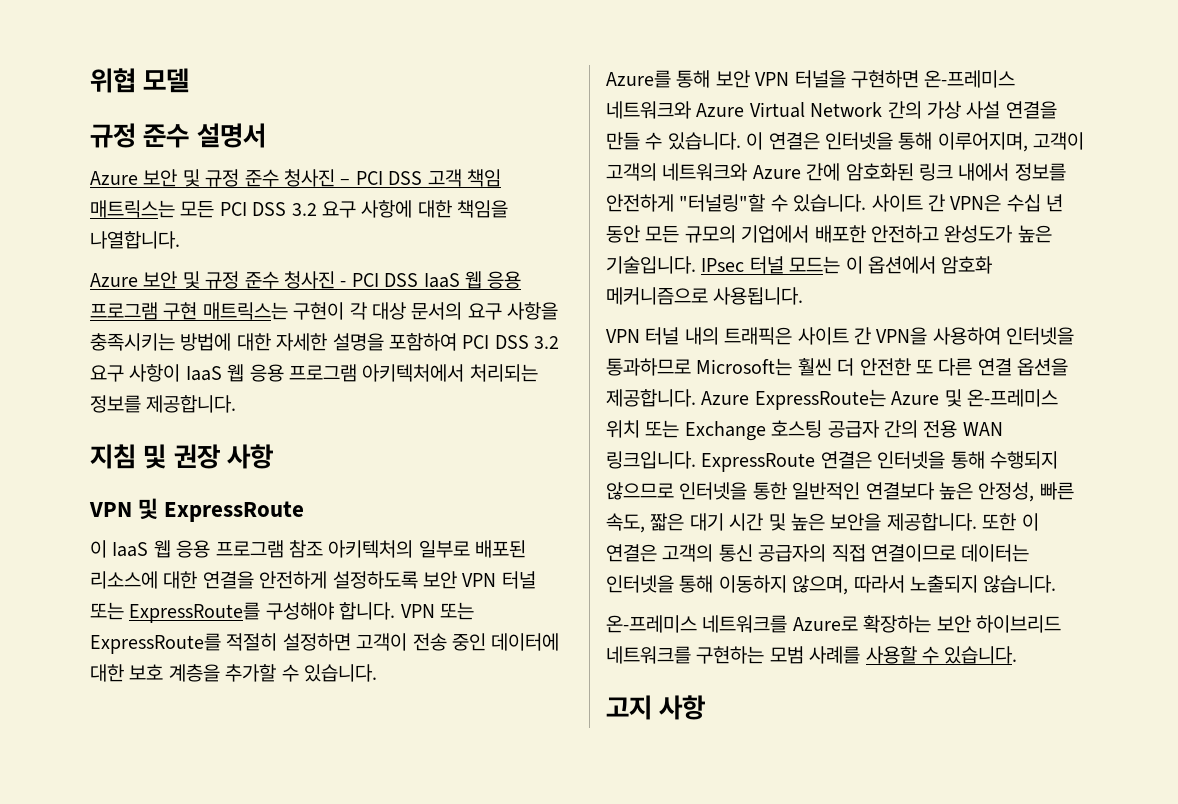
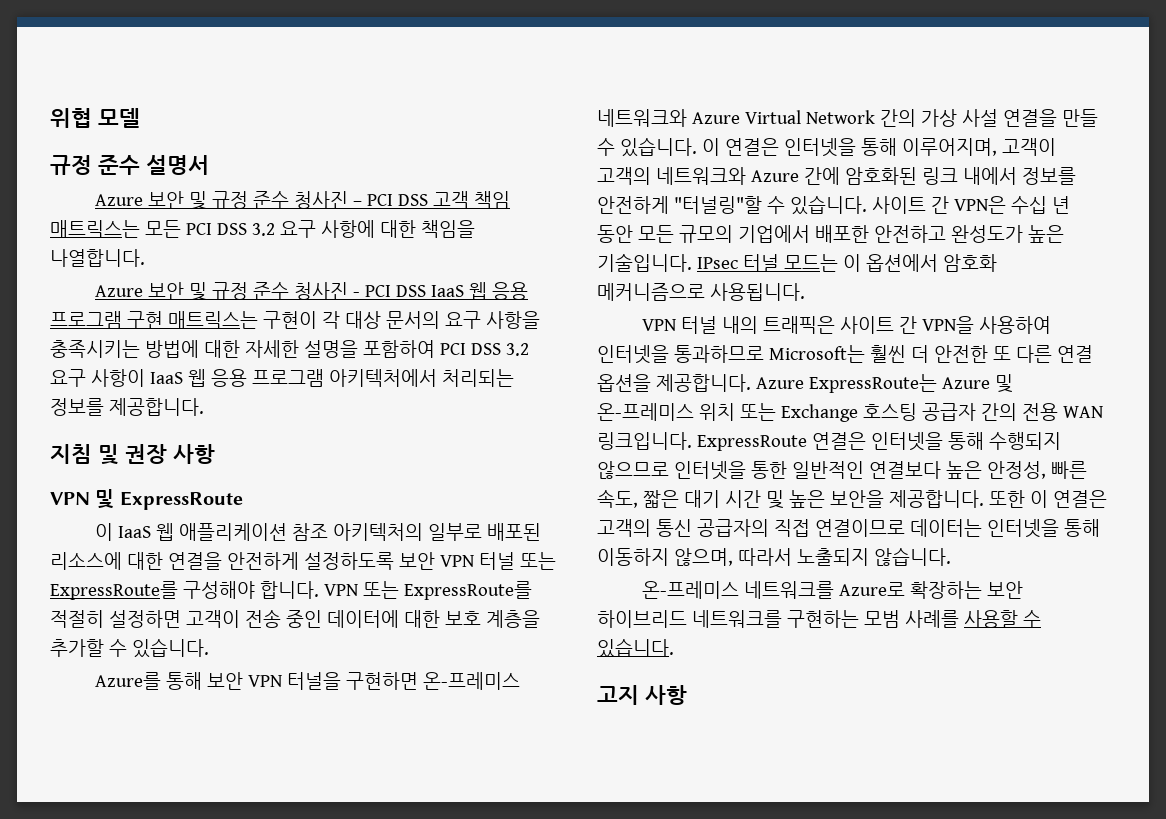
[176,540,284,558] 응용 프로그램 -> [179,523,288,541] 애플리케이션

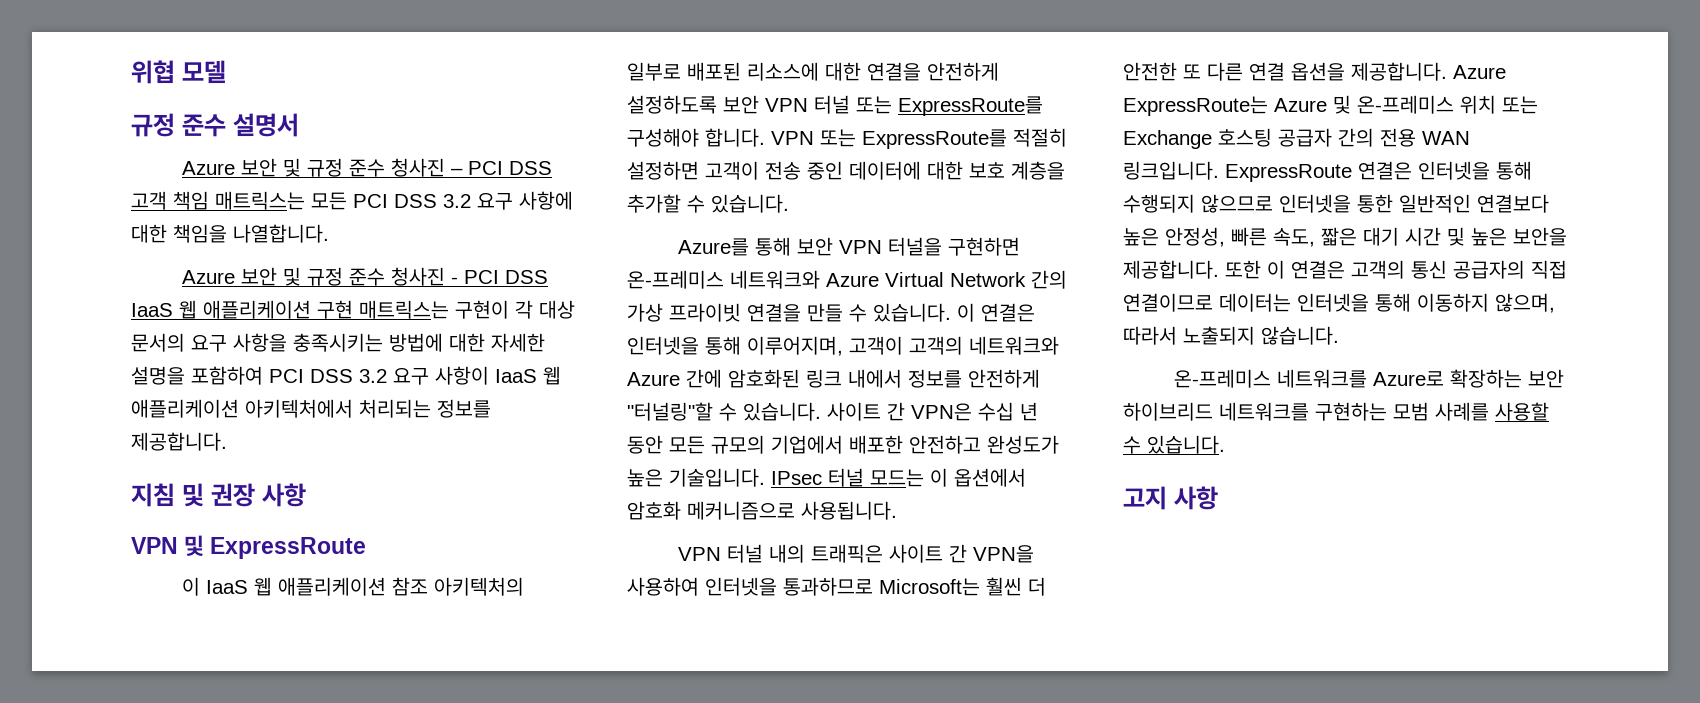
[491,282,528,300] [50,311,122,329] 응용 프로그램 -> [203,300,311,319] 애플리케이션
[210,369,324,387] 응용 프로그램 -> [131,399,239,418] 애플리케이션
[961,109,998,127] 사설 -> [669,303,741,322] 프라이빗

